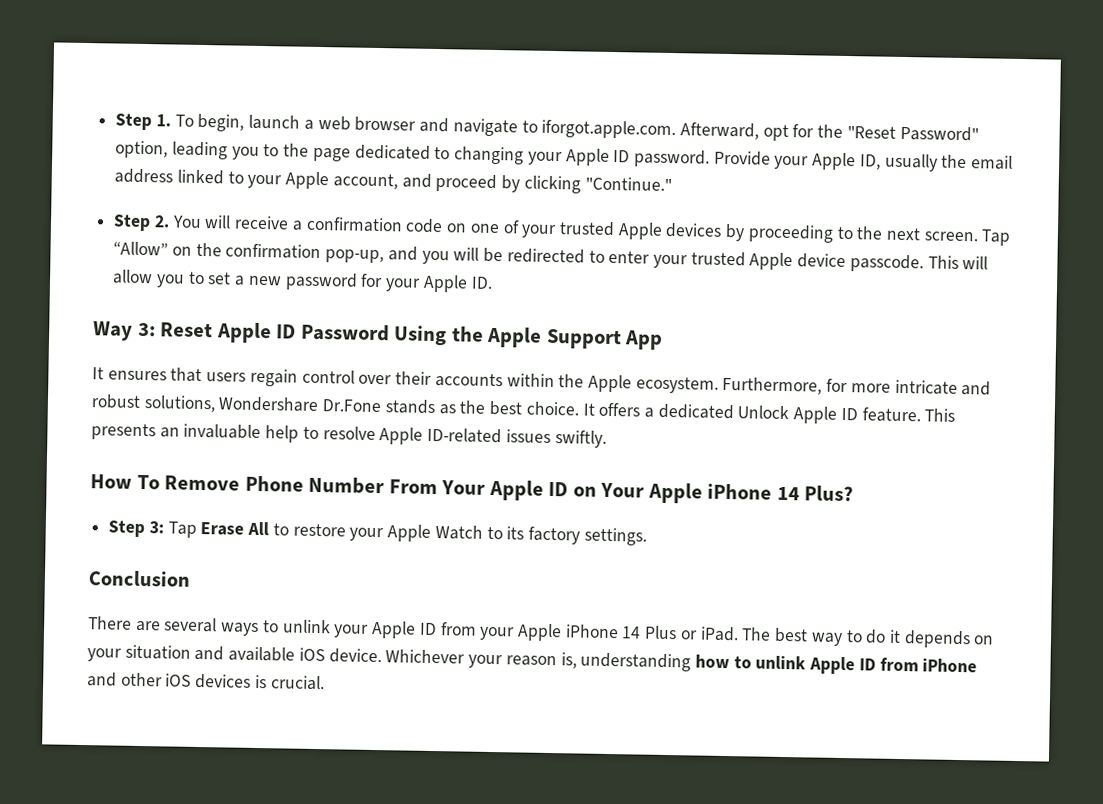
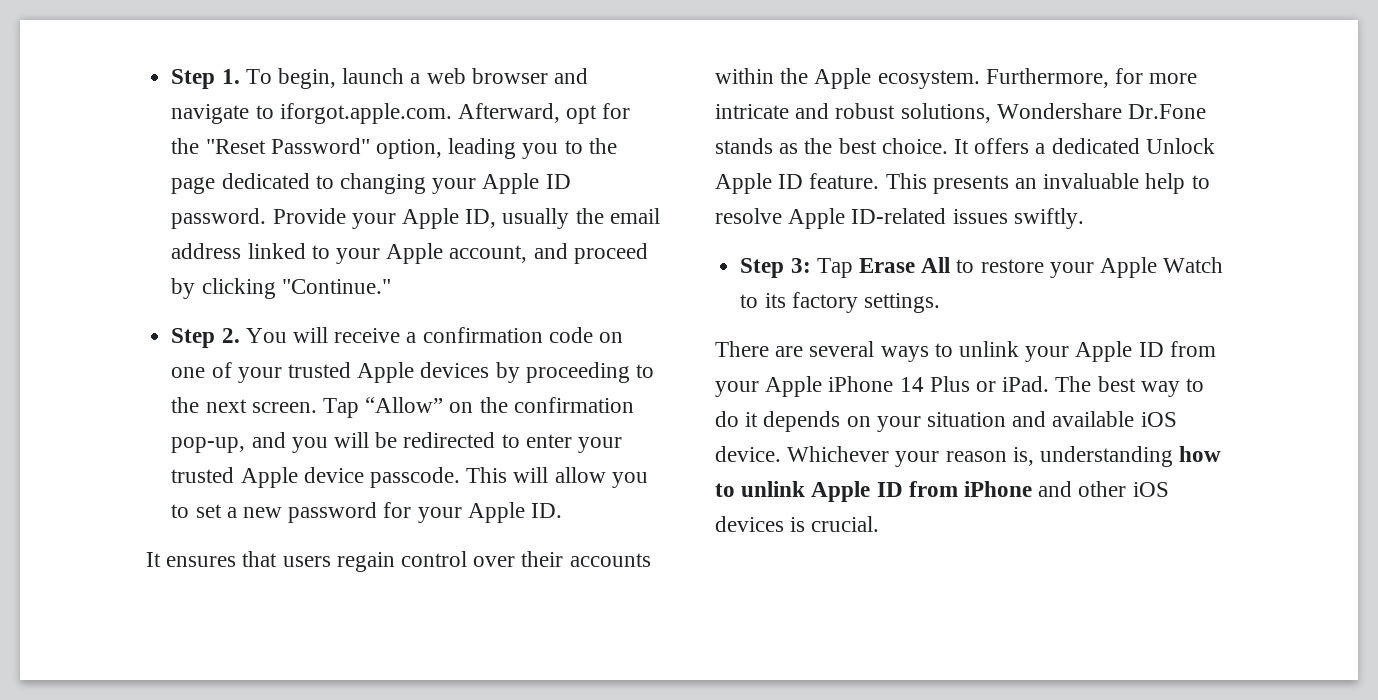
[92,321,664,350] // Way 3: Reset Apple ID Password Using the Apple Support App -> (562, 510) none
[90,474,854,504] // How To Remove Phone Number From Your Apple ID on Your Apple iPhone 14 Plus? -> (1084, 218) none
[88,570,191,587] // Conclusion -> (940, 303) none

